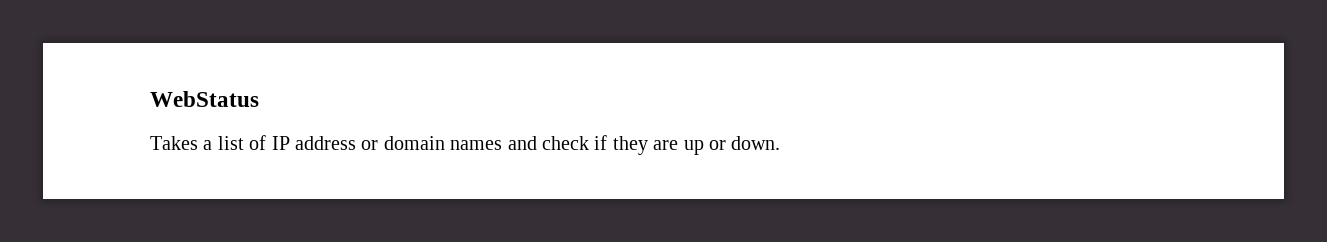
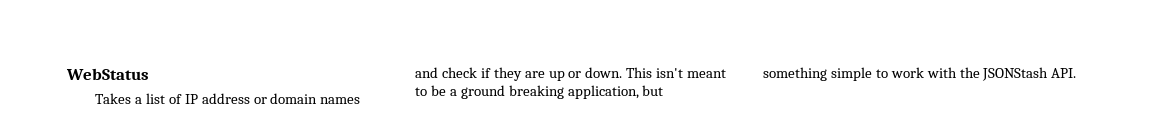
(781, 143) none -> [626,67,727,78] [415,85,664,99] [763,67,1077,81] This isn't meant to be a ground breaking application, but something simple to work with the JSONStash API.

